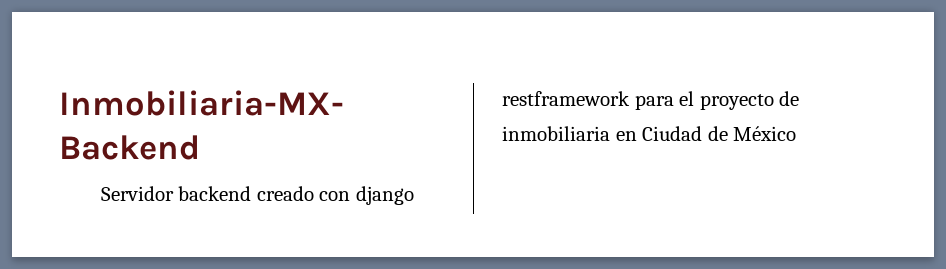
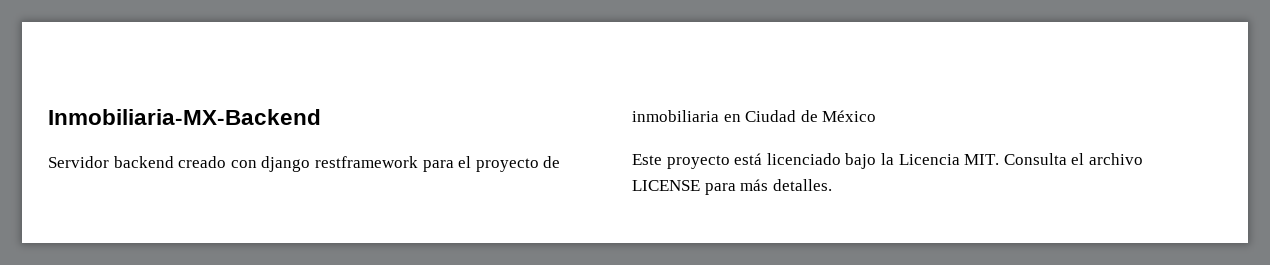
(797, 133) none -> [632,153,1143,169] [632,179,832,195] // Este proyecto está licenciado bajo la Licencia MIT. Consulta el archivo LICENSE para más detalles.

